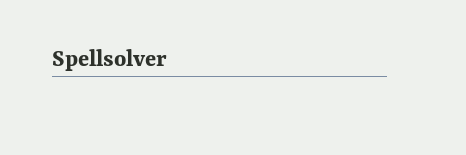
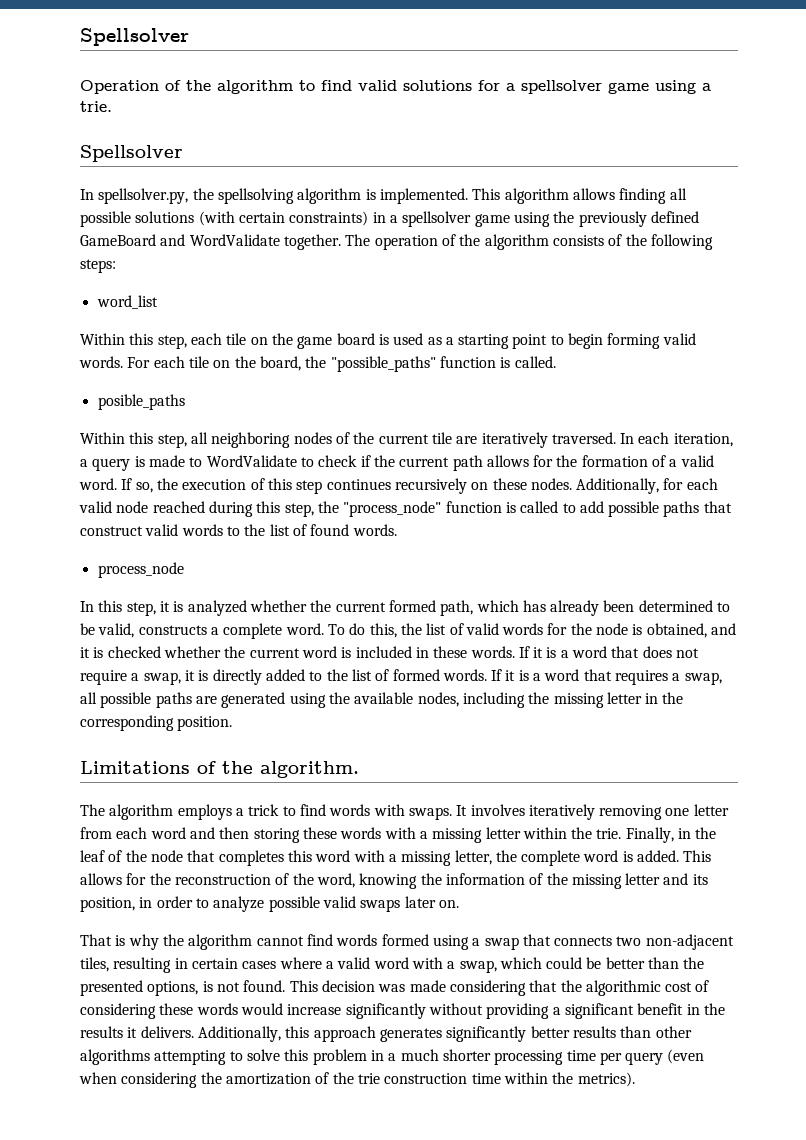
[52,49,167,71] Spellsolver -> [80,28,189,46] [80,80,711,94] [80,101,112,112] [80,145,183,162] [80,188,687,204] [80,211,699,227] [80,234,713,250] [80,259,116,273] [96,295,158,309] [80,333,696,349] [79,356,556,372] [97,394,185,410] [80,432,733,448] [80,455,714,471] [79,478,718,494] [79,501,732,517] [80,524,397,536] [97,562,184,578] [80,600,731,616] [80,623,737,639] [80,646,700,658] [80,669,722,685] [80,692,684,708] [80,715,233,731] [80,761,359,778] [80,804,729,820] [80,827,717,843] [80,850,712,866] [80,873,708,889] [80,896,459,912] [80,934,734,950] [80,957,705,973] [80,980,710,996] [80,1003,725,1019] [80,1026,692,1042] [80,1049,705,1065] [79,1072,635,1088] Spellsolver // Operation of the algorithm to find valid solutions for a spellsolver game using a trie. // Spellsolver // In spellsolver.py, the spellsolving algorithm is implemented. This algorithm allows finding all possible solutions (with certain constraints) in a spellsolver game using the previously defined GameBoard and WordValidate together. The operation of the algorithm consists of the following steps: // word_list // Within this step, each tile on the game board is used as a starting point to begin forming valid words. For each tile on the board, the "possible_paths" function is called. // posible_paths // Within this step, all neighboring nodes of the current tile are iteratively traversed. In each iteration, a query is made to WordValidate to check if the current path allows for the formation of a valid word. If so, the execution of this step continues recursively on these nodes. Additionally, for each valid node reached during this step, the "process_node" function is called to add possible paths that construct valid words to the list of found words. // process_node // In this step, it is analyzed whether the current formed path, which has already been determined to be valid, constructs a complete word. To do this, the list of valid words for the node is obtained, and it is checked whether the current word is included in these words. If it is a word that does not require a swap, it is directly added to the list of formed words. If it is a word that requires a swap, all possible paths are generated using the available nodes, including the missing letter in the corresponding position. // Limitations of the algorithm. // The algorithm employs a trick to find words with swaps. It involves iteratively removing one letter from each word and then storing these words with a missing letter within the trie. Finally, in the leaf of the node that completes this word with a missing letter, the complete word is added. This allows for the reconstruction of the word, knowing the information of the missing letter and its position, in order to analyze possible valid swaps later on. // That is why the algorithm cannot find words formed using a swap that connects two non-adjacent tiles, resulting in certain cases where a valid word with a swap, which could be better than the presented options, is not found. This decision was made considering that the algorithmic cost of considering these words would increase significantly without providing a significant benefit in the results it delivers. Additionally, this approach generates significantly better results than other algorithms attempting to solve this problem in a much shorter processing time per query (even when considering the amortization of the trie construction time within the metrics).

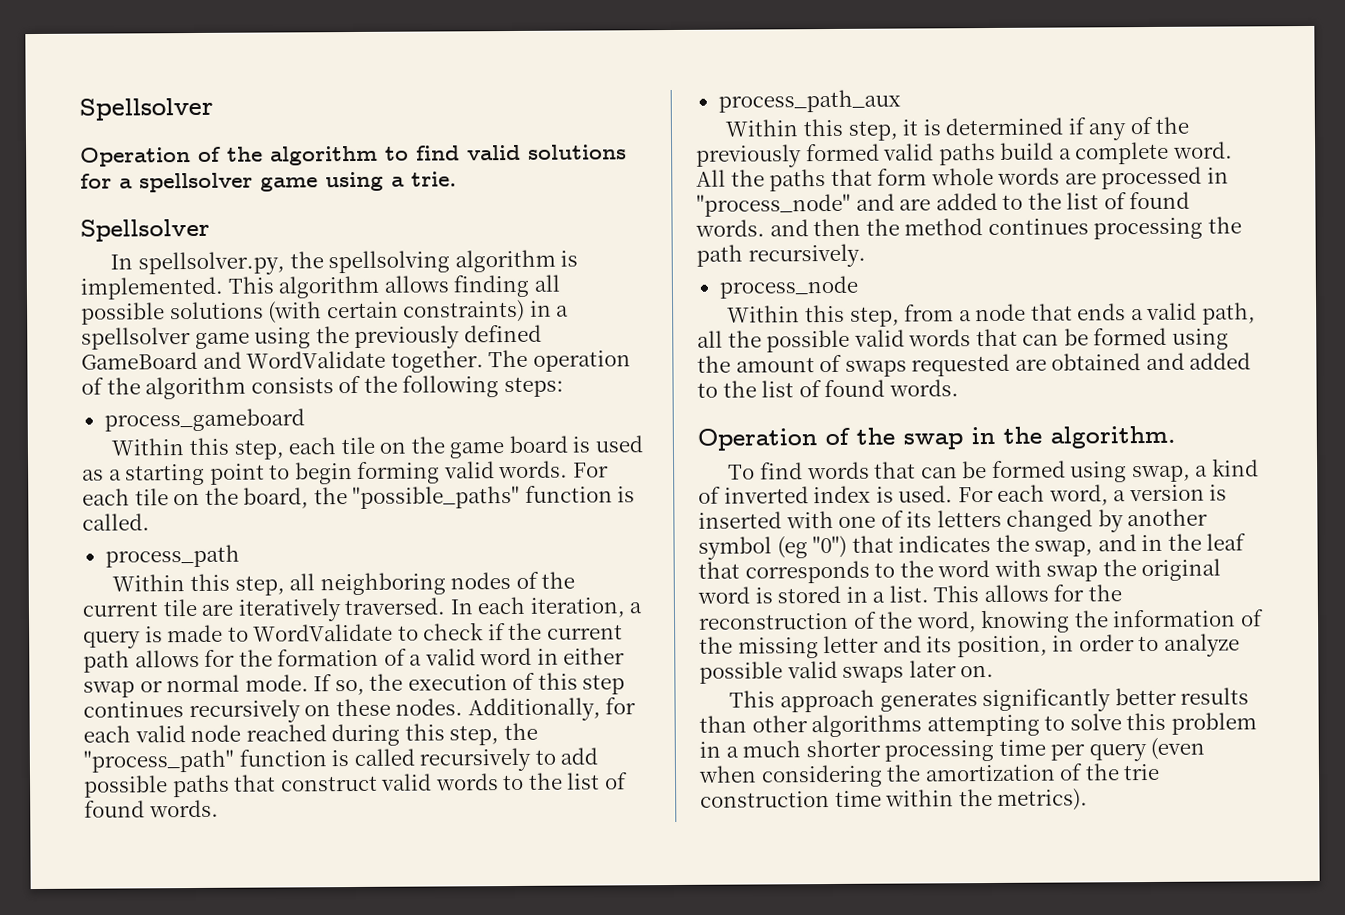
[96,295,158,309] word_list -> [103,408,305,432] process_gameboard
[97,394,185,410] posible_paths -> [104,544,240,568] process_path
[79,478,117,490] word. -> [479,647,626,666] [83,674,309,698] word in either swap or normal mode.
[343,501,442,517] "process_node" -> [83,749,234,773] "process_path"
(559, 507) none -> [419,747,532,772] recursively
[97,562,184,578] [80,601,94,612] process_node // In -> [717,89,901,113] [725,119,799,137] process_path_aux // Within
[187,600,731,616] [80,623,737,639] [80,646,700,658] [80,669,722,685] [80,692,684,708] [80,715,233,731] [80,761,359,778] [80,804,729,820] [80,827,717,843] [80,850,680,866] analyzed whether the current formed path, which has already been determined to be valid, constructs a complete word. To do this, the list of valid words for the node is obtained, and it is checked whether the current word is included in these words. If it is a word that does not require a swap, it is directly added to the list of formed words. If it is a word that requires a swap, all possible paths are generated using the available nodes, including the missing letter in the corresponding position. // Limitations of the algorithm. // The algorithm employs a trick to find words with swaps. It involves iteratively removing one letter from each word and then storing these words with a missing letter within the trie. Finally, in the leaf of the node that completes this word with a missing letter, the complete word is added. -> [945,116,1190,141] [696,141,1233,168] [696,166,1229,192] [696,191,1191,217] [695,216,1242,240] [696,243,866,268] [718,275,859,299] [727,302,1256,327] [697,327,1229,353] [697,352,1252,377] [697,379,959,398] [697,425,1176,451] [728,458,1259,483] [698,484,1228,506] [698,508,1209,533] [698,533,1247,560] [698,558,1222,584] [697,585,929,604] determined if any of the previously formed valid paths build a complete word. All the paths that form whole words are processed in "process_node" and are added to the list of found words. and then the method continues processing the path recursively. // process_node // Within this step, from a node that ends a valid path, all the possible valid words that can be formed using the amount of swaps requested are obtained and added to the list of found words. // Operation of the swap in the algorithm. // To find words that can be formed using swap, a kind of inverted index is used. For each word, a version is inserted with one of its letters changed by another symbol (eg "0") that indicates the swap, and in the leaf that corresponds to the word with swap the original word is stored in a list.
[80,934,734,950] [80,957,705,973] [80,980,710,996] [80,1003,725,1019] [80,1026,310,1042] That is why the algorithm cannot find words formed using a swap that connects two non-adjacent tiles, resulting in certain cases where a valid word with a swap, which could be better than the presented options, is not found. This decision was made considering that the algorithmic cost of considering these words would increase significantly without providing a significant benefit in the results it delivers. Additionally, this -> [729,690,776,708] This

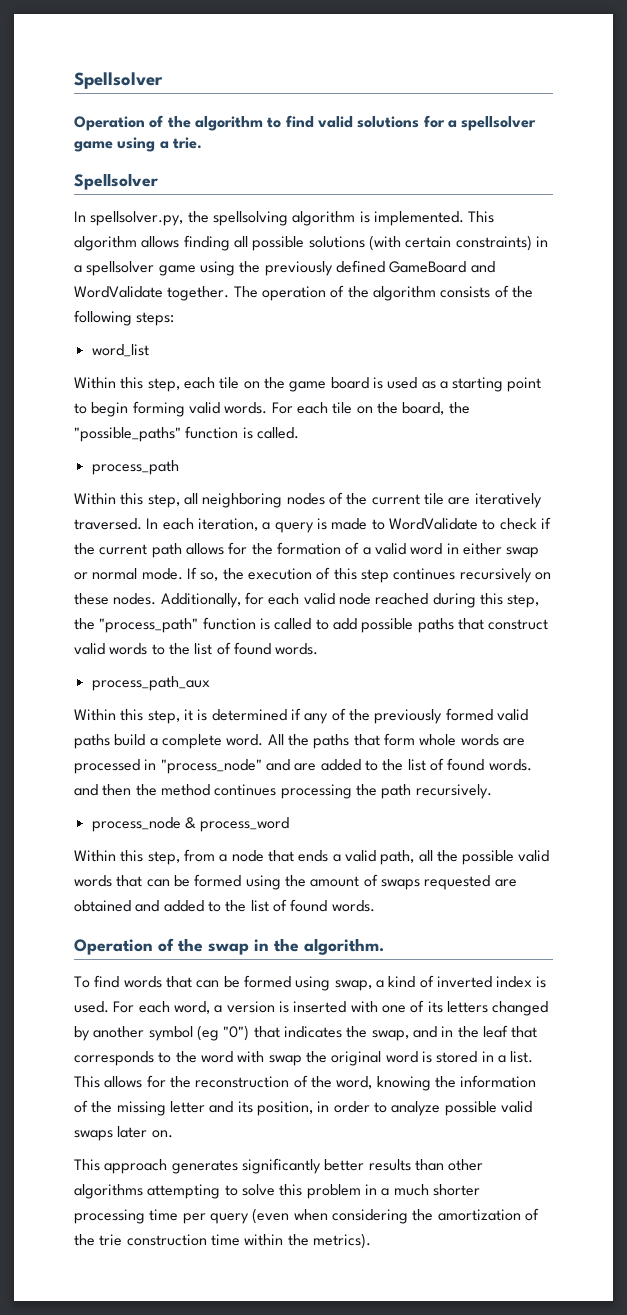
[103,408,305,432] process_gameboard -> [91,344,149,357] word_list
[419,747,532,772] recursively -> (312, 624) none
(859, 287) none -> [184,817,290,832] & process_word

